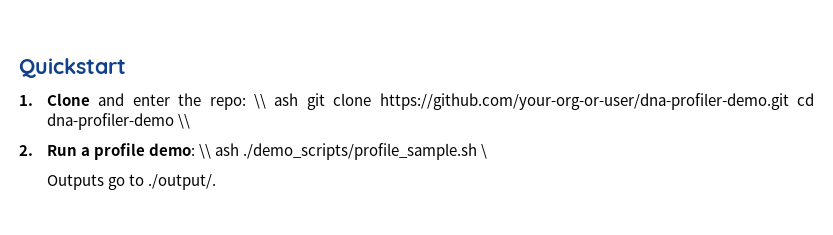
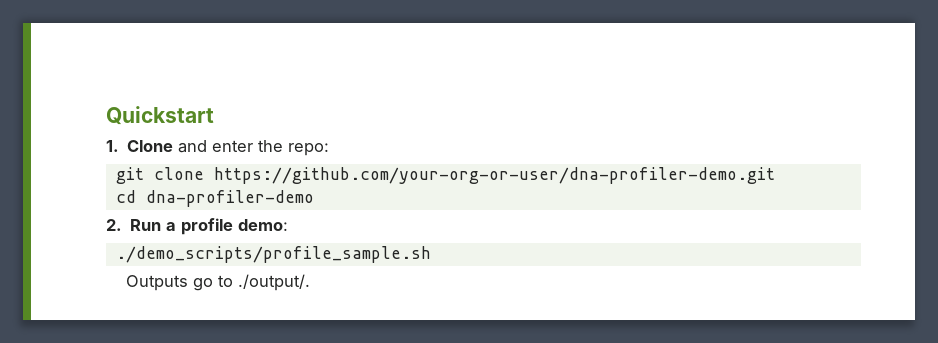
[253,93,299,109] \\ ash -> (330, 149) //
(789, 101) none -> (775, 175) //
[177,114,190,129] \\ -> (314, 198) none
[199,143,240,159] \\ ash -> (289, 225) //
[481,144,488,159] \ -> (431, 254) none

